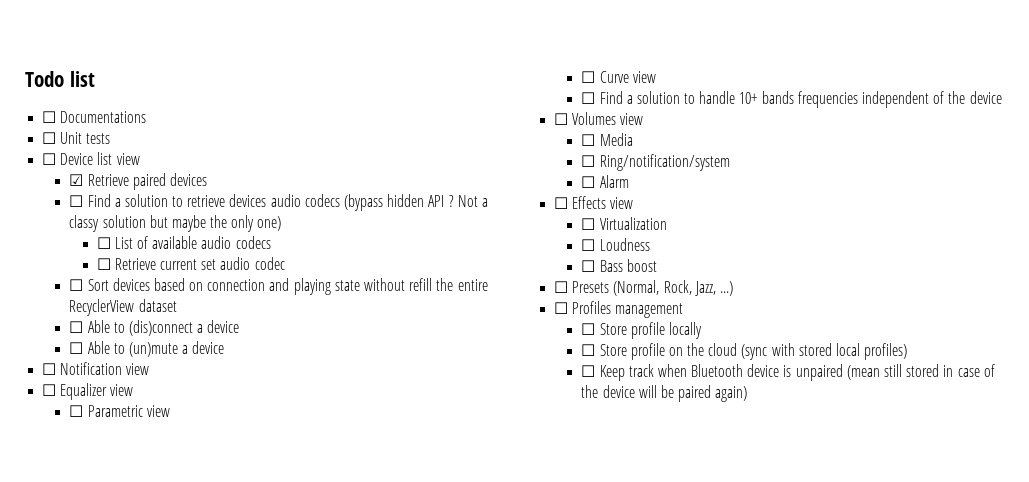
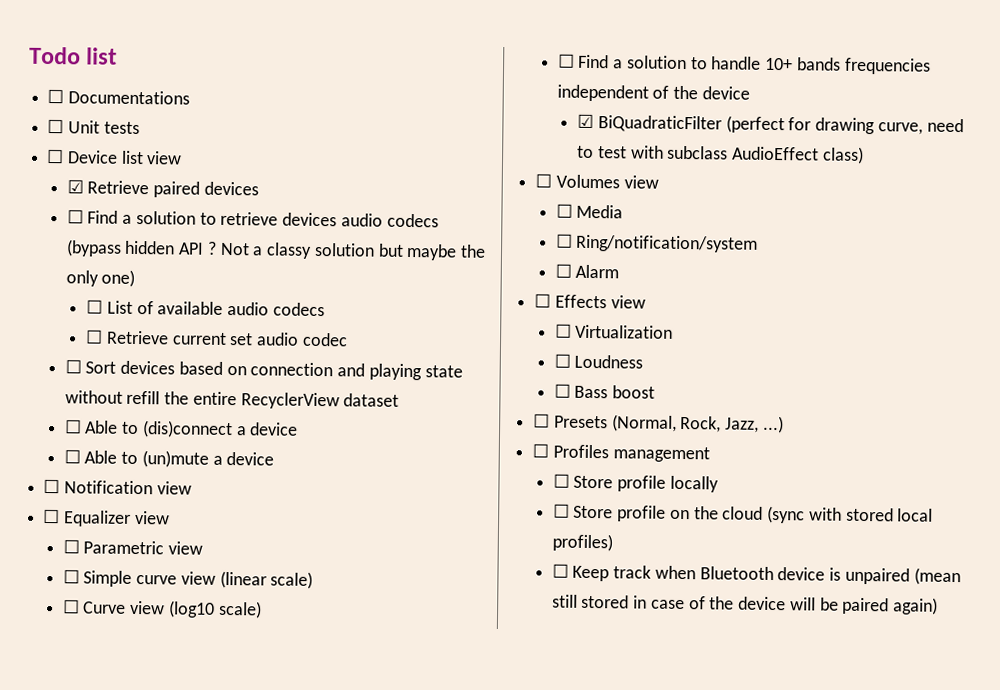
(170, 411) none -> [62,569,314,589] // ☐ Simple curve view (linear scale)
(656, 77) none -> [167,600,262,619] (log10 scale)
(1002, 97) none -> [577,113,964,135] [577,145,864,164] // ☑ BiQuadraticFilter (perfect for drawing curve, need to test with subclass AudioEffect class)

